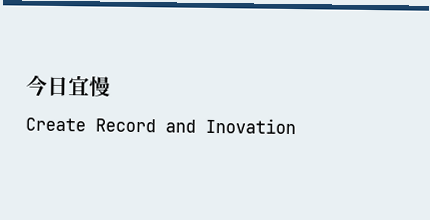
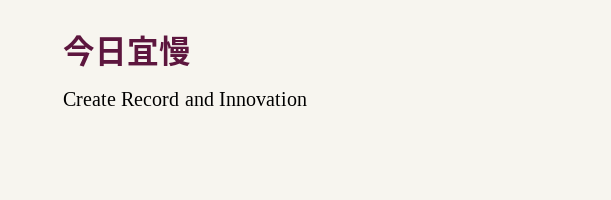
[205,117,296,135] Inovation -> [219,92,308,106] Innovation

